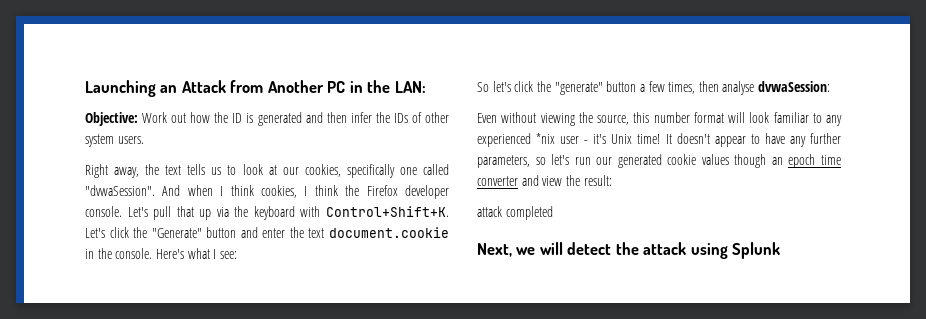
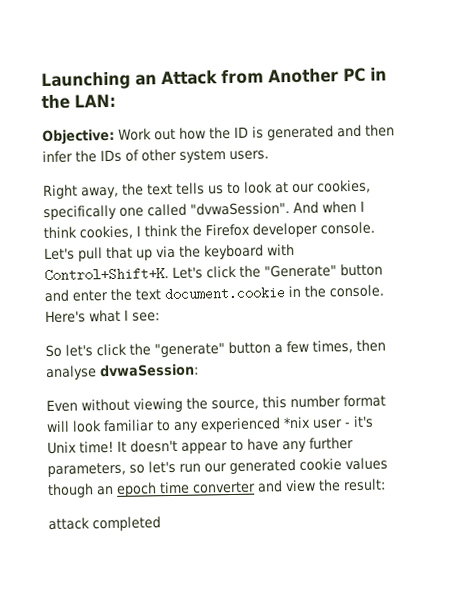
[477,242,781,259] // Next, we will detect the attack using Splunk -> (161, 524) none

